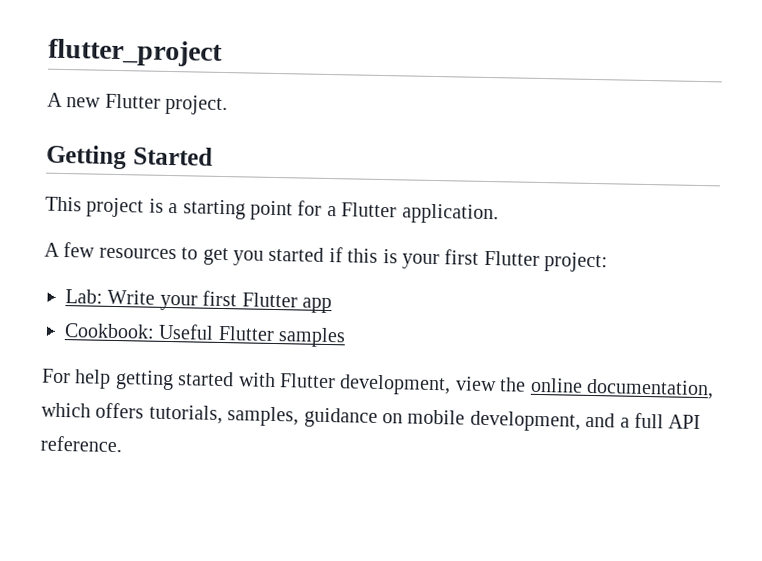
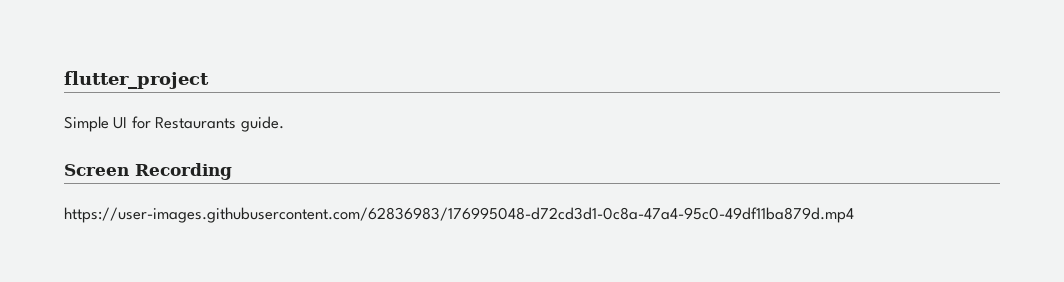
[47,92,229,116] [46,144,213,170] [45,196,499,225] [44,242,609,273] [65,289,332,314] [64,323,347,348] [42,368,714,400] [41,402,702,432] [40,435,123,453] A new Flutter project. // Getting Started // This project is a starting point for a Flutter application. // A few resources to get you started if this is your first Flutter project: // Lab: Write your first Flutter app // Cookbook: Useful Flutter samples // For help getting started with Flutter development, view the online documentation, which offers tutorials, samples, guidance on mobile development, and a full API reference. -> [64,116,284,132] [64,163,232,180] [64,207,854,223] Simple UI for Restaurants guide. // Screen Recording // https://user-images.githubusercontent.com/62836983/176995048-d72cd3d1-0c8a-47a4-95c0-49df11ba879d.mp4

